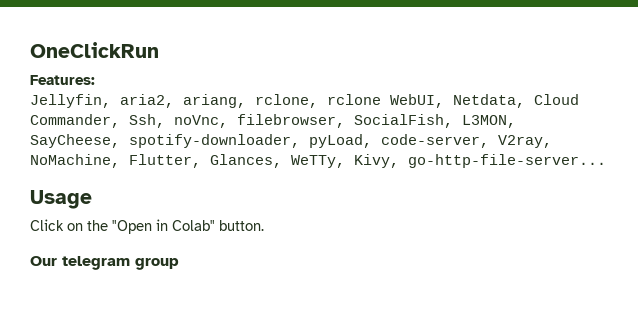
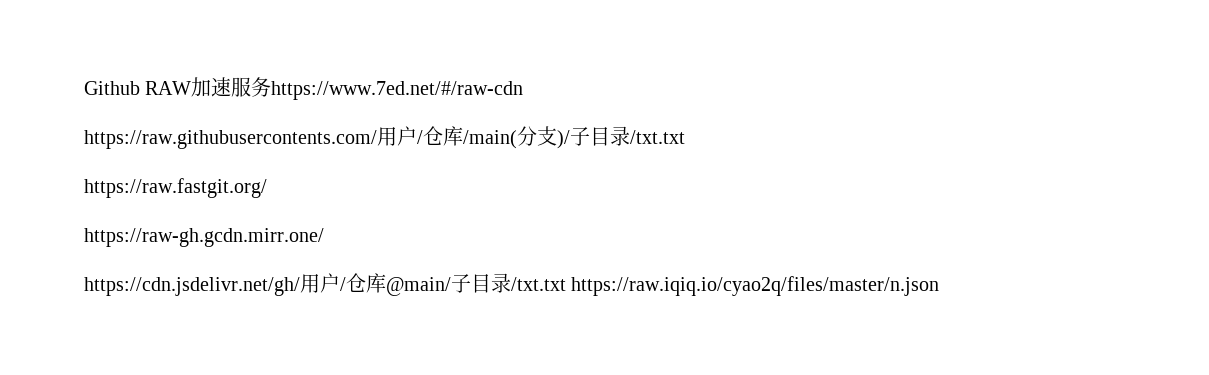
[30,42,159,58] [30,75,95,85] [30,94,579,108] [30,114,516,128] [30,134,552,148] [30,154,606,168] [30,190,92,209] [30,219,264,234] [30,256,179,270] OneClickRun // Features: // Jellyfin, aria2, ariang, rclone, rclone WebUI, Netdata, Cloud Commander, Ssh, noVnc, filebrowser, SocialFish, L3MON, SayCheese, spotify-downloader, pyLoad, code-server, V2ray, NoMachine, Flutter, Glances, WeTTy, Kivy, go-http-file-server... // Usage // Click on the "Open in Colab" button. // Our telegram group -> [84,77,524,100] [84,126,685,149] [84,178,267,198] [84,228,324,247] [84,273,940,296] Github RAW加速服务https://www.7ed.net/#/raw-cdn // https://raw.githubusercontents.com/用户/仓库/main(分支)/子目录/txt.txt // https://raw.fastgit.org/ // https://raw-gh.gcdn.mirr.one/ // https://cdn.jsdelivr.net/gh/用户/仓库@main/子目录/txt.txt https://raw.iqiq.io/cyao2q/files/master/n.json

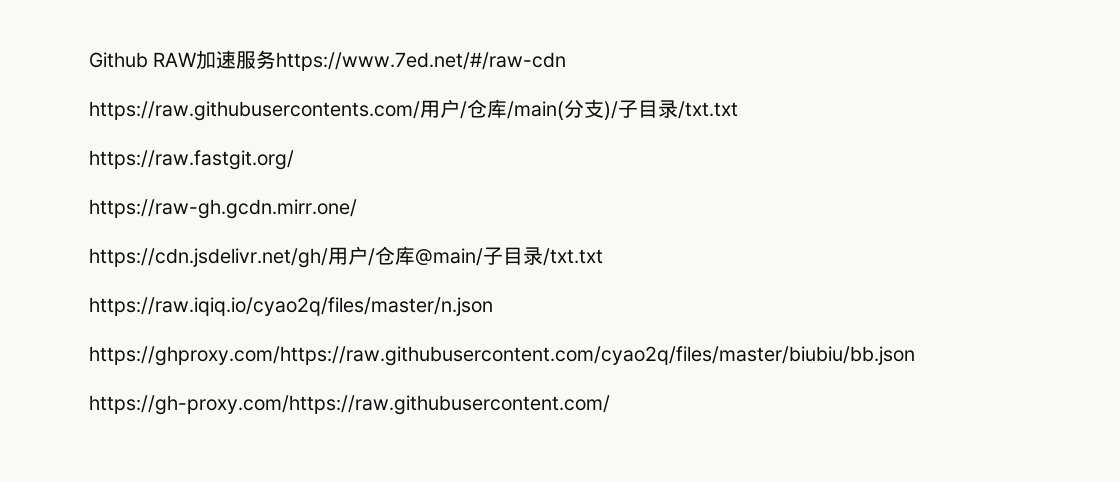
(566, 284) none -> (603, 257) //
(940, 286) none -> [89,346,915,366] [89,395,610,415] // https://ghproxy.com/https://raw.githubusercontent.com/cyao2q/files/master/biubiu/bb.json // https://gh-proxy.com/https://raw.githubusercontent.com/

